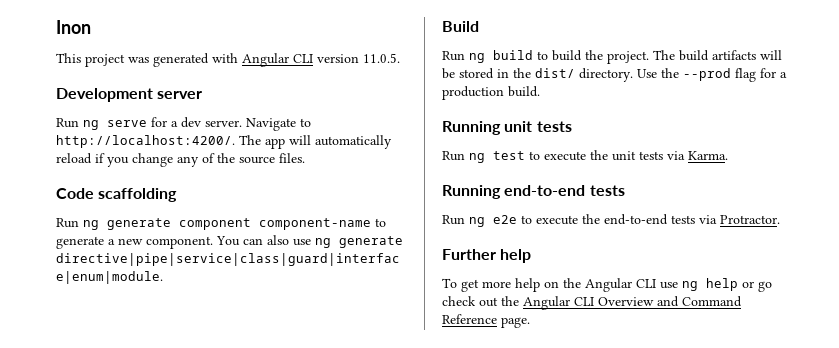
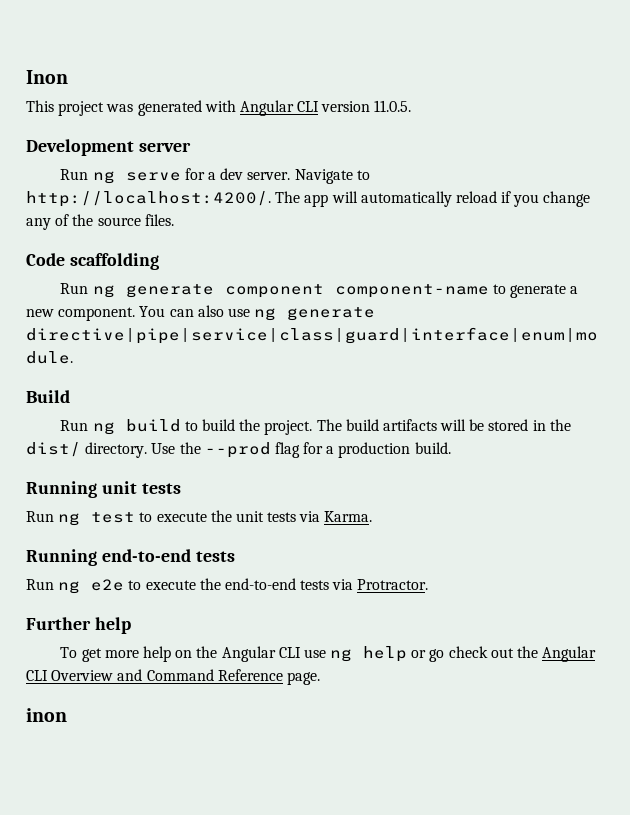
(530, 322) none -> [26,708,67,722] // inon

